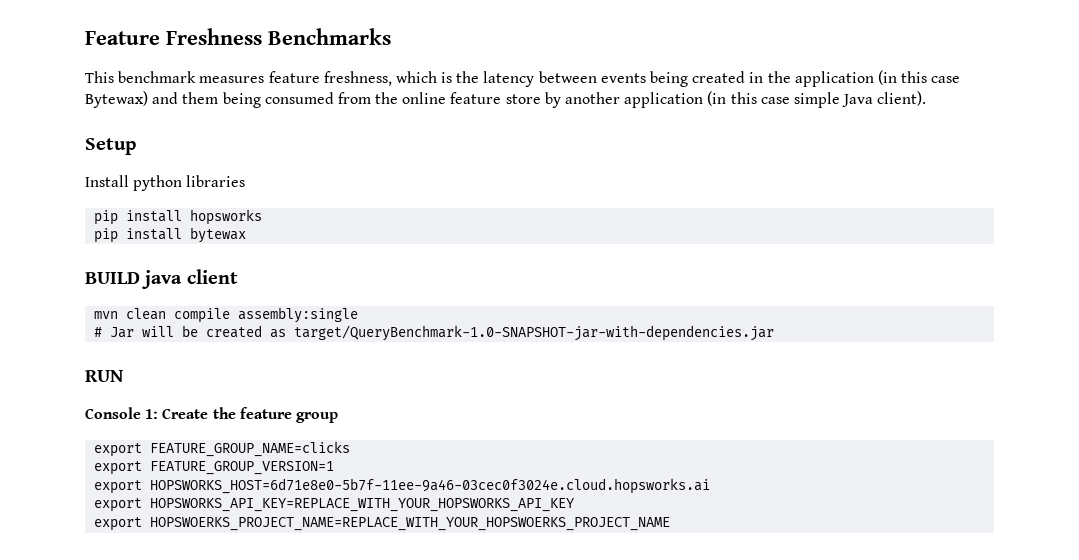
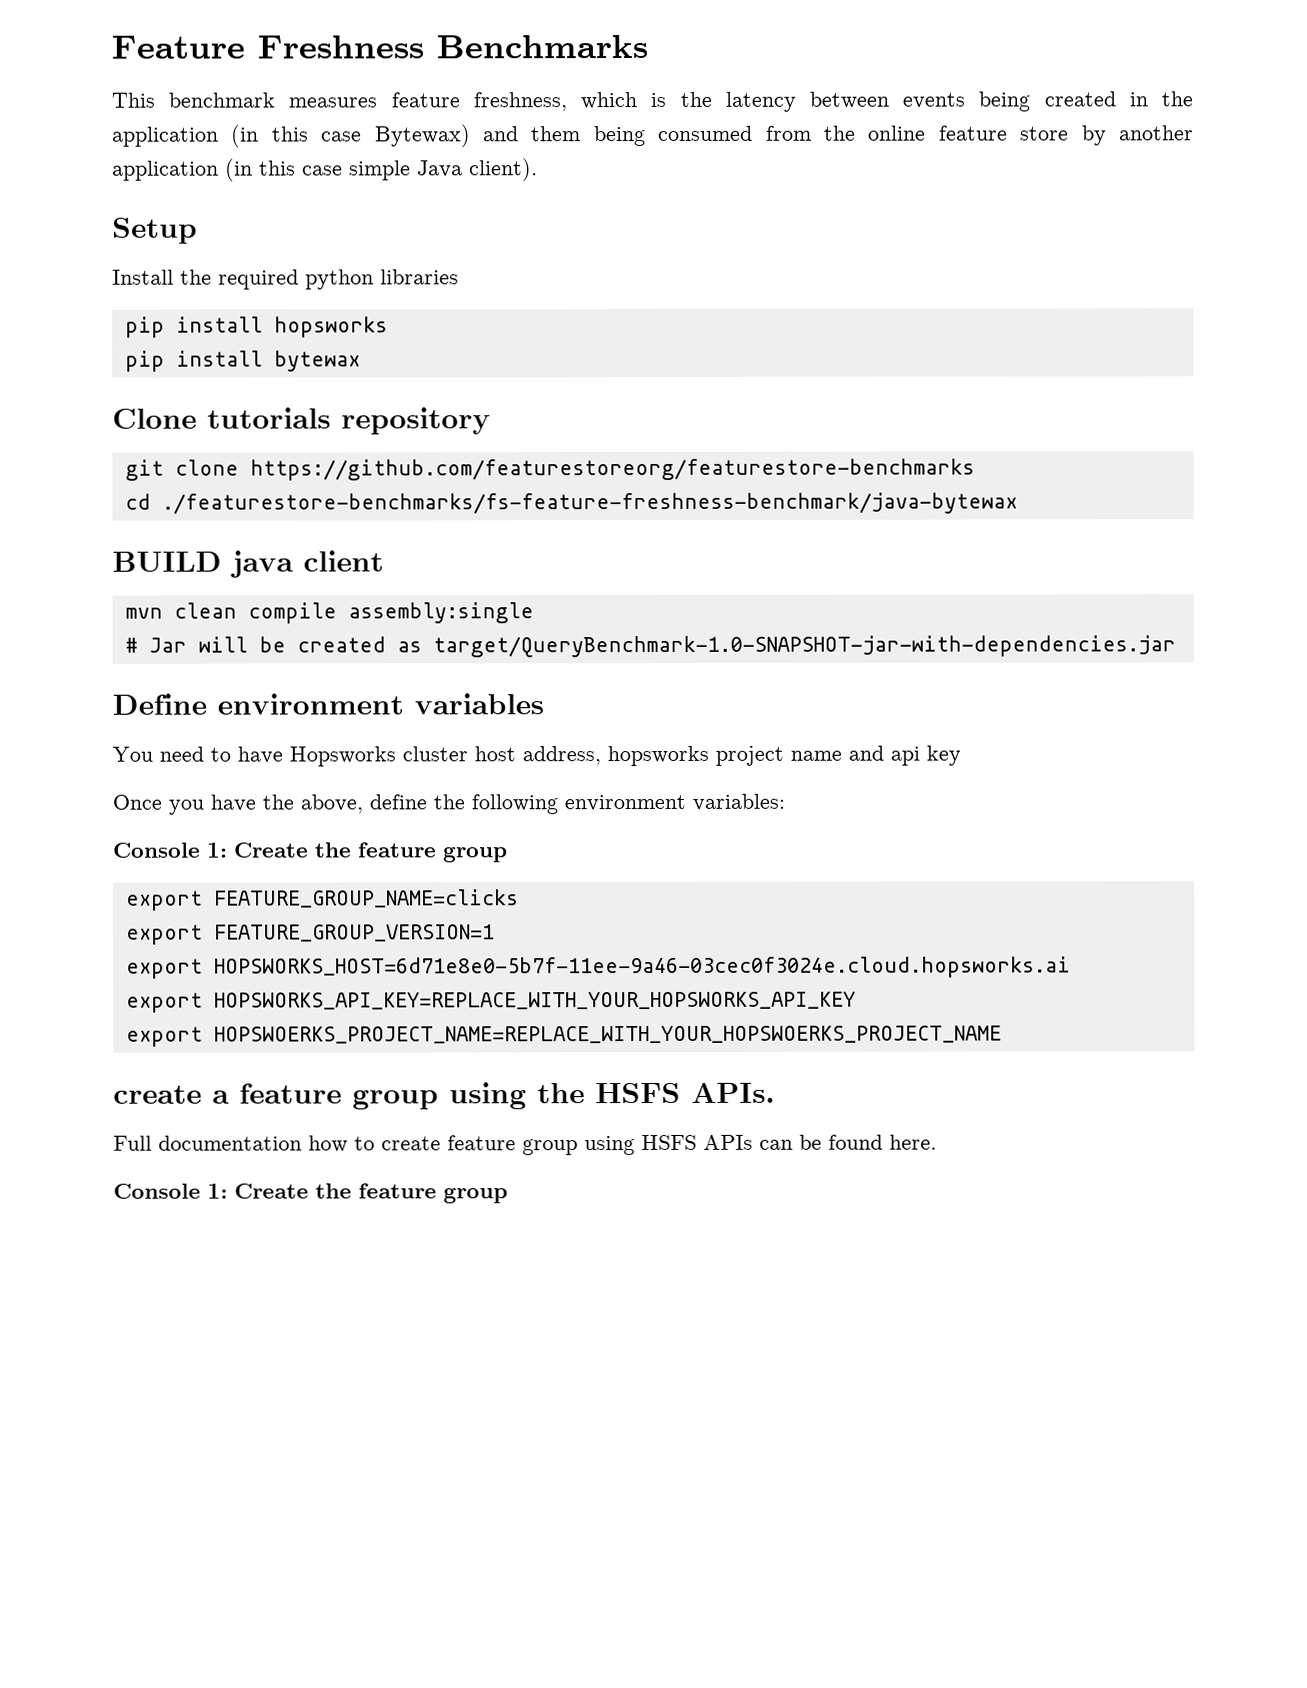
(129, 181) none -> [180,269,299,290] the required
(247, 235) none -> [112,407,491,435] [124,458,975,481] [124,492,1018,515] // Clone tutorials repository // git clone https://github.com/featurestoreorg/featurestore-benchmarks // cd ./featurestore-benchmarks/fs-feature-freshness-benchmark/java-bytewax
[85,370,123,382] RUN -> [112,693,544,715] [112,745,961,767] [112,793,785,815] Define environment variables // You need to have Hopsworks cluster host address, hopsworks project name and api key // Once you have the above, define the following environment variables:
(671, 524) none -> [113,1082,775,1110] [113,1134,937,1156] [113,1183,508,1204] // create a feature group using the HSFS APIs. // Full documentation how to create feature group using HSFS APIs can be found here. // Console 1: Create the feature group

